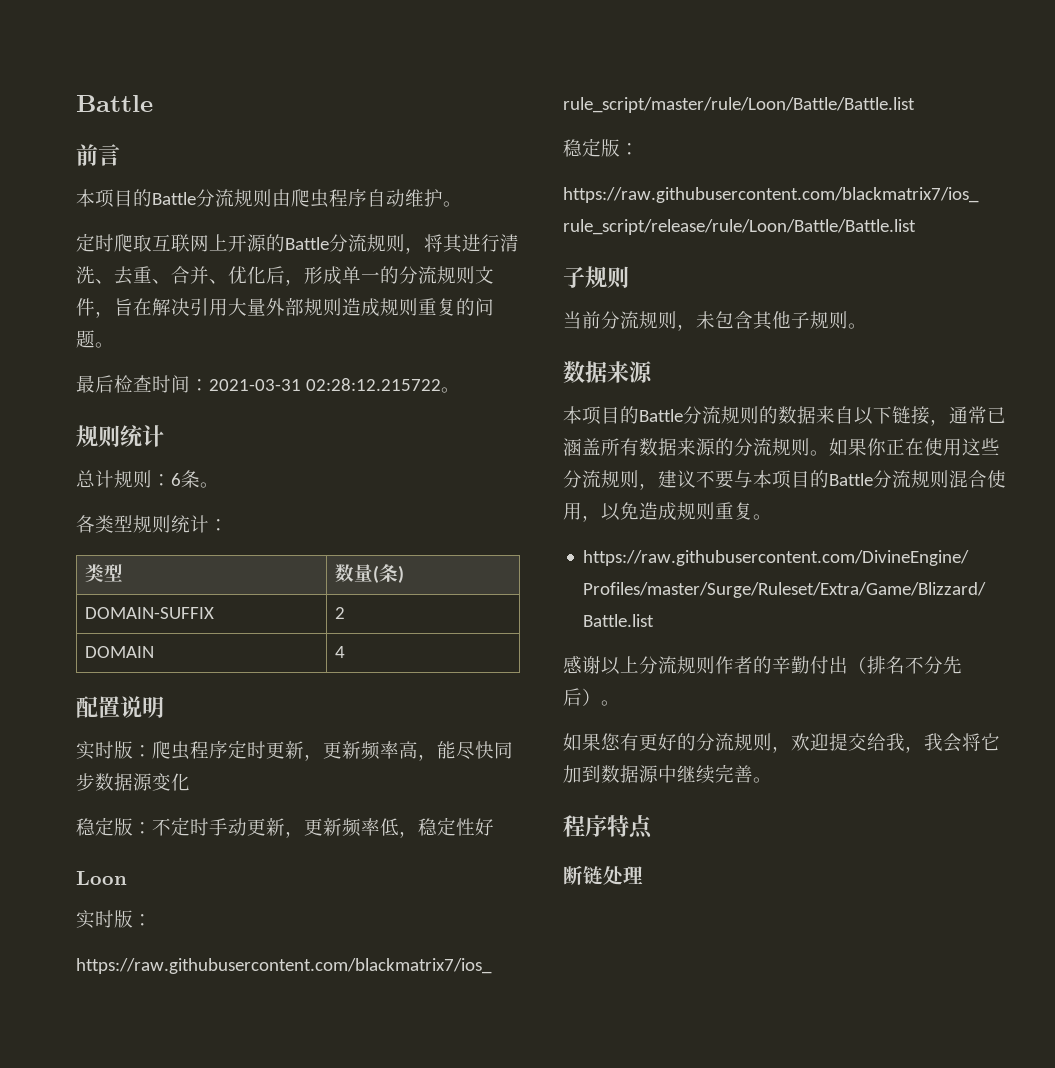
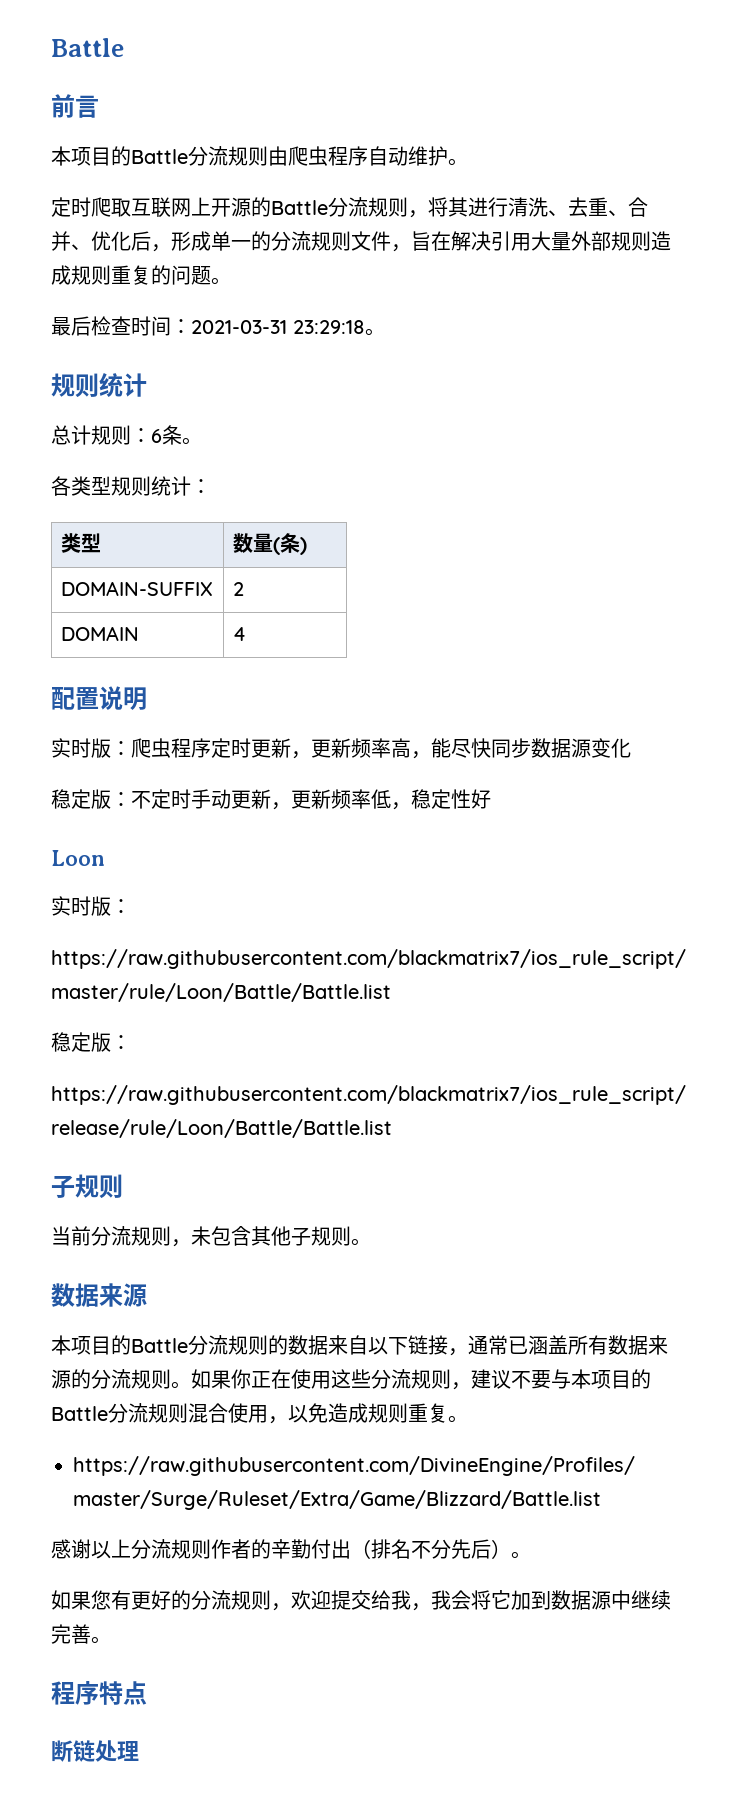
[305,378,441,391] 02:28:12.215722 -> [293,320,365,334] 23:29:18

